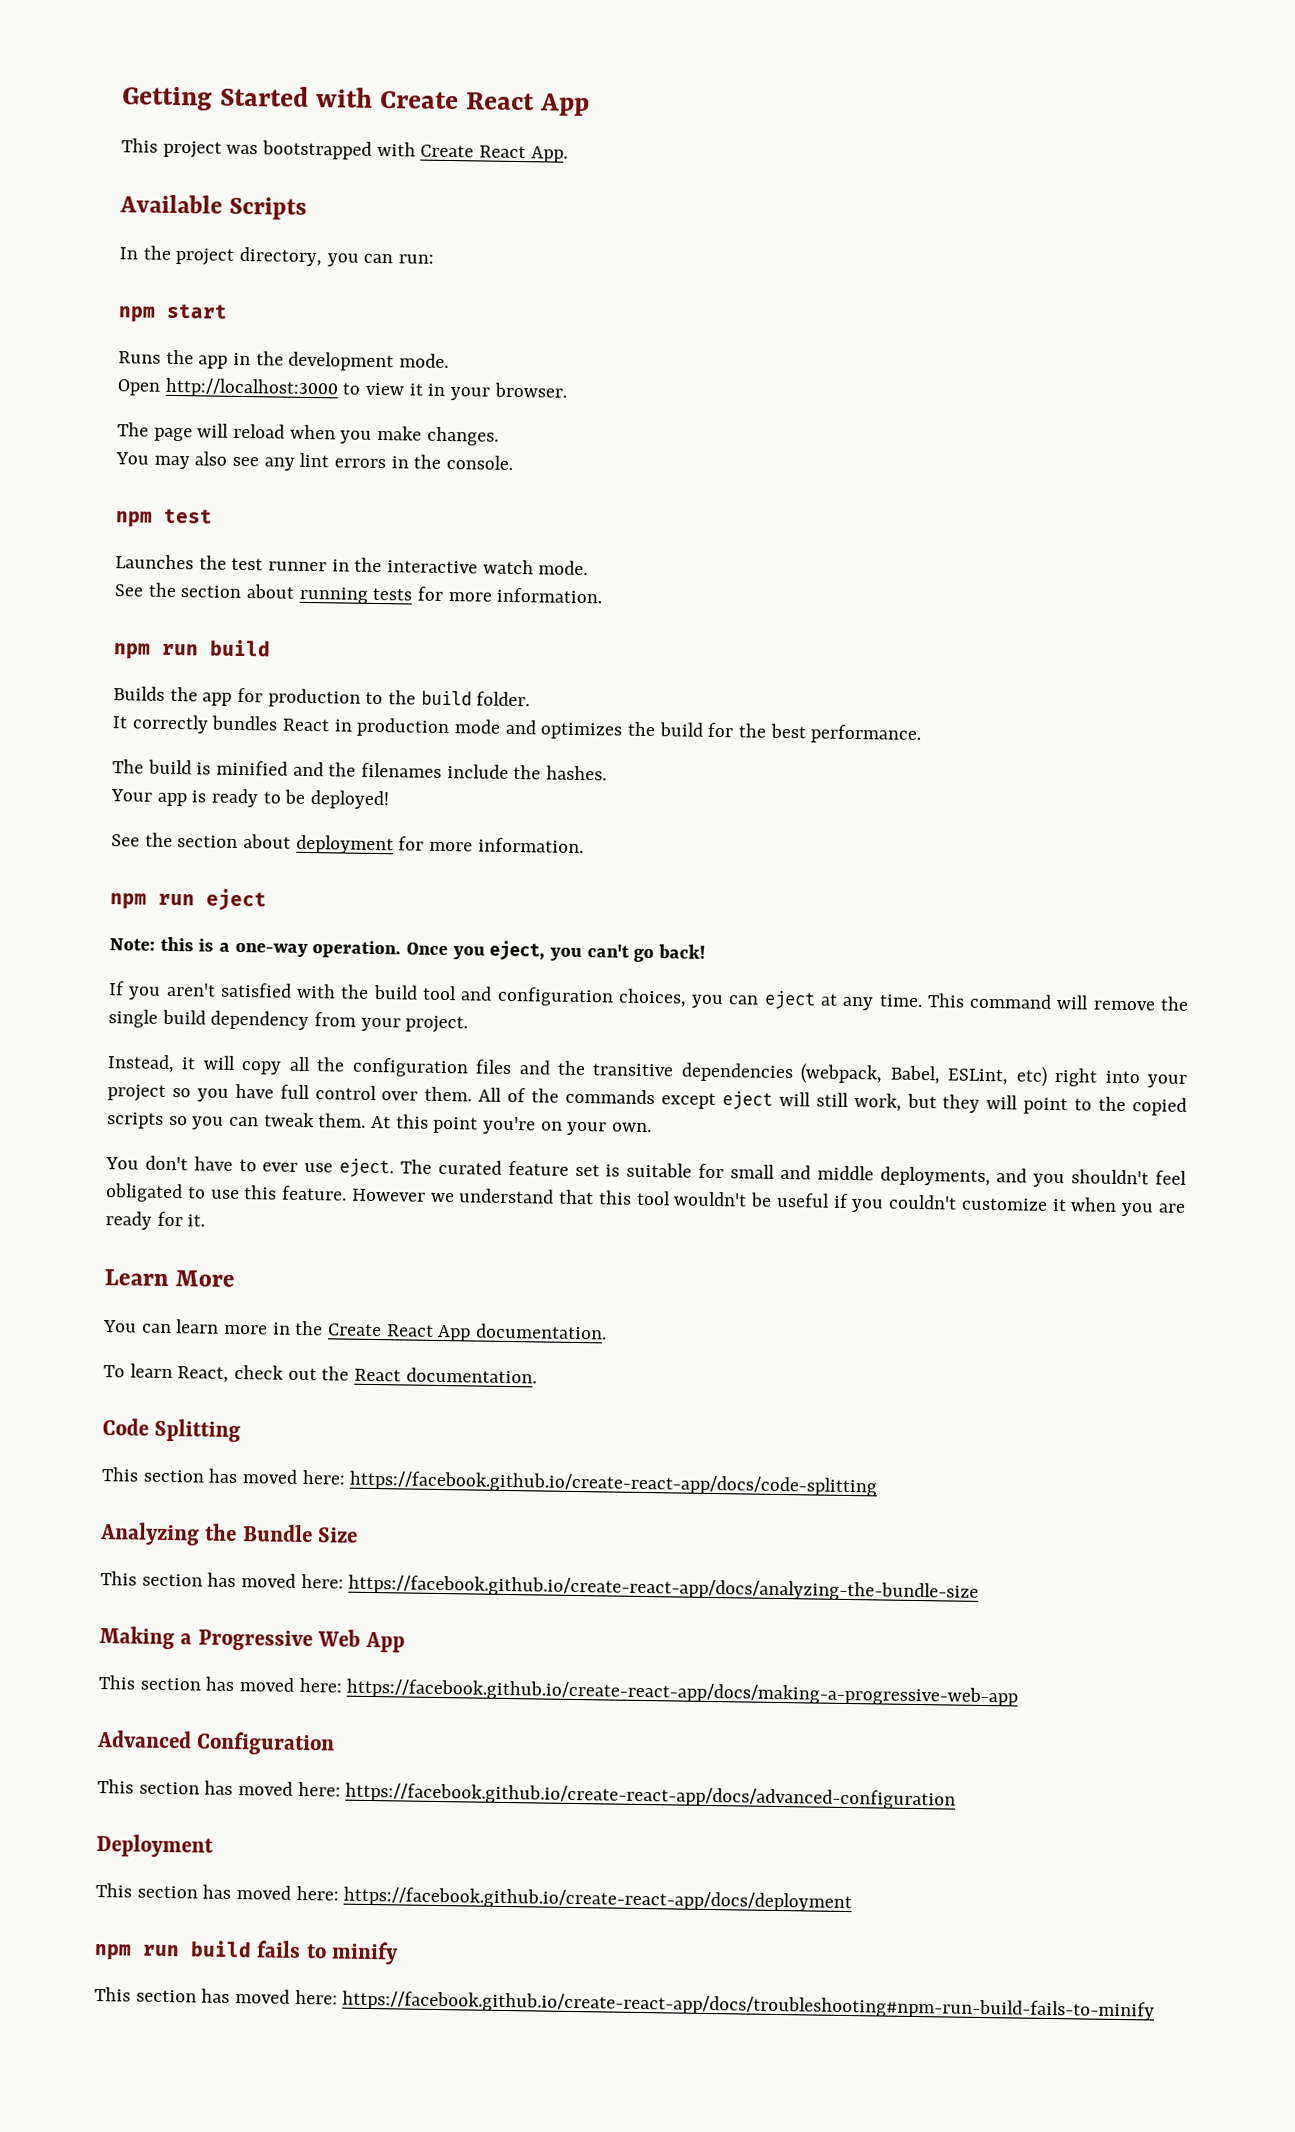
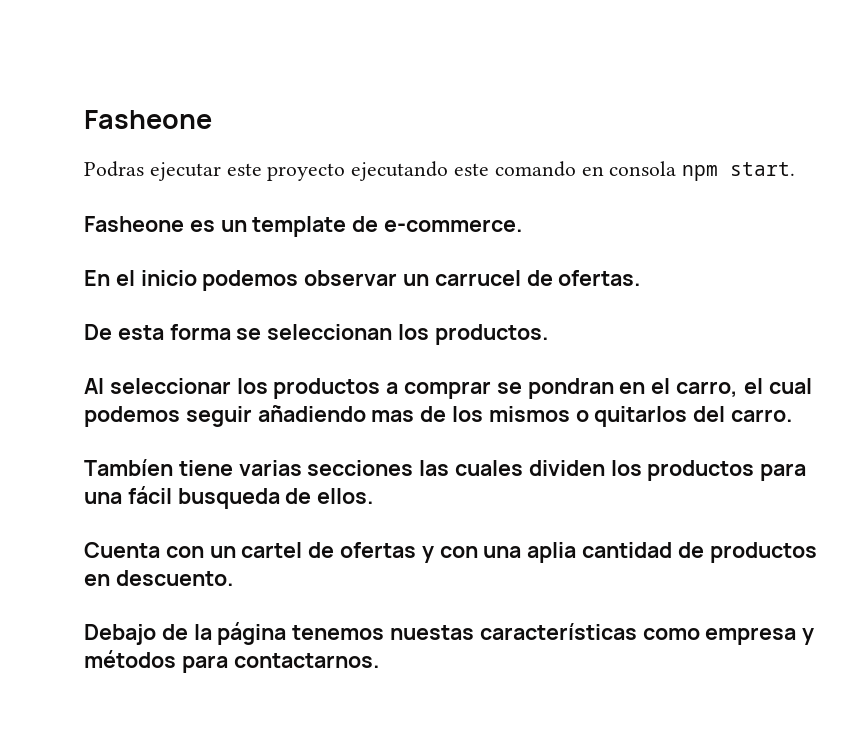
[121,85,590,117] [121,138,568,163] [119,194,308,220] [119,245,435,267] [118,303,228,323] [118,349,450,372] [117,377,567,401] [117,422,499,446] [115,451,514,471] [115,508,213,528] [115,554,589,576] [114,582,603,604] [113,639,271,660] [113,686,531,708] [112,714,923,744] [112,759,608,781] [110,788,391,810] [111,832,584,855] [110,888,267,912] [109,936,707,963] [108,981,1190,1011] [108,1009,469,1034] [107,1054,1187,1088] [107,1083,1187,1116] [107,1112,653,1136] [105,1155,1188,1188] [105,1183,1187,1217] [105,1211,206,1230] [104,1269,236,1287] [103,1319,608,1342] [103,1363,537,1384] [102,1418,242,1443] [101,1467,878,1497] [99,1522,359,1546] [100,1571,980,1602] [99,1626,406,1653] [98,1675,1019,1707] [96,1730,336,1756] [97,1779,957,1810] [96,1834,214,1858] [95,1883,853,1913] [94,1940,400,1965] [94,1986,1156,2021] Getting Started with Create React App // This project was bootstrapped with Create React App. // Available Scripts // In the project directory, you can run: // npm start // Runs the app in the development mode. // Open http://localhost:3000 to view it in your browser. // The page will reload when you make changes. // You may also see any lint errors in the console. // npm test // Launches the test runner in the interactive watch mode. // See the section about running tests for more information. // npm run build // Builds the app for production to the build folder. // It correctly bundles React in production mode and optimizes the build for the best performance. // The build is minified and the filenames include the hashes. // Your app is ready to be deployed! // See the section about deployment for more information. // npm run eject // Note: this is a one-way operation. Once you eject, you can't go back! // If you aren't satisfied with the build tool and configuration choices, you can eject at any time. This command will remove the single build dependency from your project. // Instead, it will copy all the configuration files and the transitive dependencies (webpack, Babel, ESLint, etc) right into your project so you have full control over them. All of the commands except eject will still work, but they will point to the copied scripts so you can tweak them. At this point you're on your own. // You don't have to ever use eject. The curated feature set is suitable for small and middle deployments, and you shouldn't feel obligated to use this feature. However we understand that this tool wouldn't be useful if you couldn't customize it when you are ready for it. // Learn More // You can learn more in the Create React App documentation. // To learn React, check out the React documentation. // Code Splitting // This section has moved here: https://facebook.github.io/create-react-app/docs/code-splitting // Analyzing the Bundle Size // This section has moved here: https://facebook.github.io/create-react-app/docs/analyzing-the-bundle-size // Making a Progressive Web App // This section has moved here: https://facebook.github.io/create-react-app/docs/making-a-progressive-web-app // Advanced Configuration // This section has moved here: https://facebook.github.io/create-react-app/docs/advanced-configuration // Deployment // This section has moved here: https://facebook.github.io/create-react-app/docs/deployment // npm run build fails to minify // This section has moved here: https://facebook.github.io/create-react-app/docs/troubleshooting#npm-run-build-fails-to-minify -> [84,110,212,129] [84,161,796,181] [84,216,524,237] [84,270,642,291] [84,324,549,345] [84,378,812,399] [84,405,794,427] [84,459,807,481] [84,486,375,509] [84,542,817,563] [84,570,234,586] [84,622,815,645] [84,650,380,673] Fasheone // Podras ejecutar este proyecto ejecutando este comando en consola npm start. // Fasheone es un template de e-commerce. // En el inicio podemos observar un carrucel de ofertas. // De esta forma se seleccionan los productos. // Al seleccionar los productos a comprar se pondran en el carro, el cual podemos seguir añadiendo mas de los mismos o quitarlos del carro. // Tambíen tiene varias secciones las cuales dividen los productos para una fácil busqueda de ellos. // Cuenta con un cartel de ofertas y con una aplia cantidad de productos en descuento. // Debajo de la página tenemos nuestas características como empresa y métodos para contactarnos.

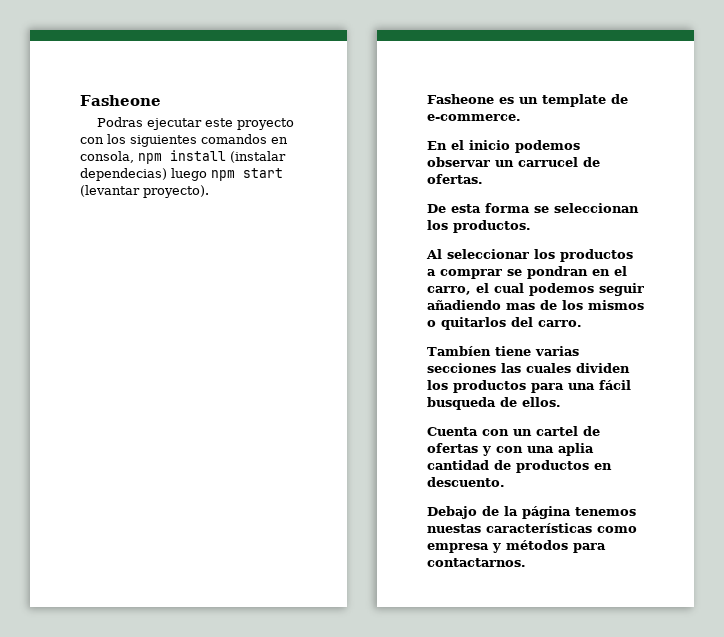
[351,161,796,181] ejecutando este comando en consola npm start. -> [80,134,288,147] [80,150,286,164] [80,168,283,181] [80,185,209,198] con los siguientes comandos en consola, npm install (instalar dependecias) luego npm start (levantar proyecto).

